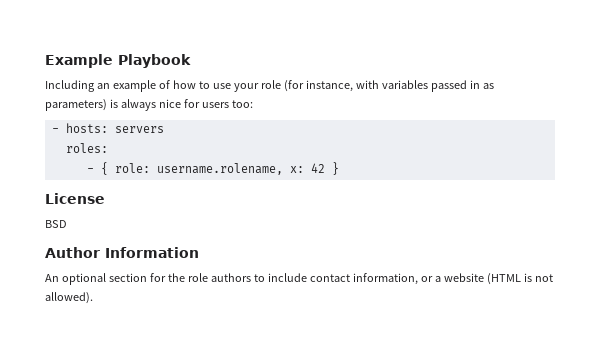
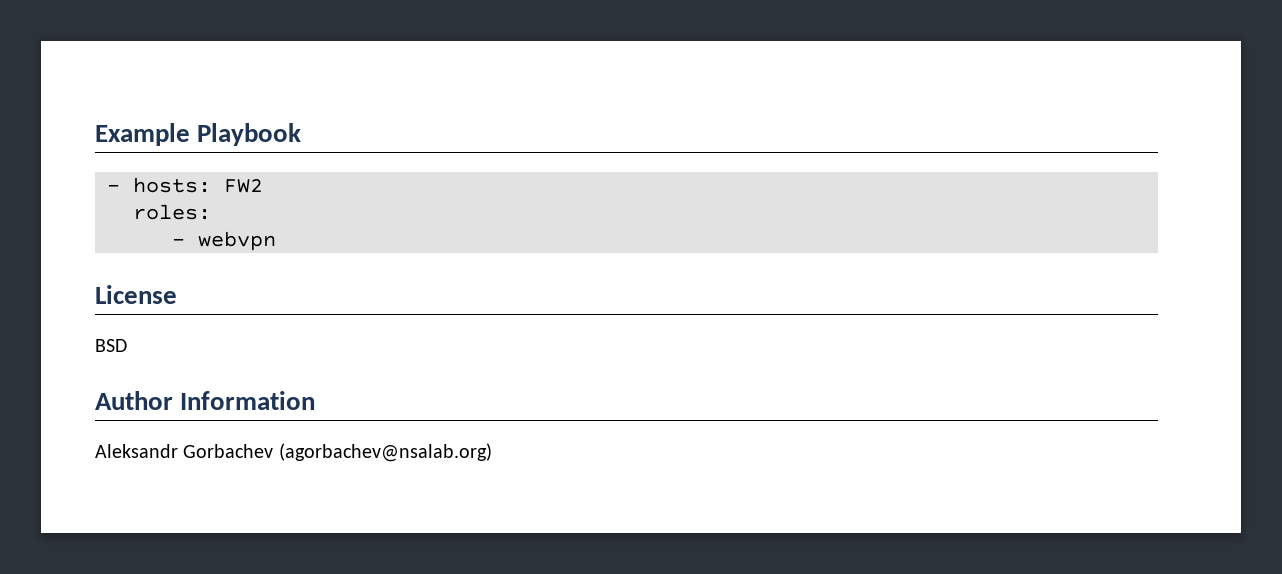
[45,80,494,92] [45,99,253,111] // Including an example of how to use your role (for instance, with variables passed in as parameters) is always nice for users too: -> (302, 134) none
[114,126,164,133] servers -> [224,179,263,193] FW2
[100,162,339,175] [45,193,105,204] [45,220,67,228] [45,247,199,258] [45,273,553,285] [45,292,93,304] { role: username.rolename, x: 42 } // License // BSD // Author Information // An optional section for the role authors to include contact information, or a website (HTML is not allowed). -> [198,231,276,251] [95,285,177,304] [95,339,127,352] [95,391,316,410] [95,443,492,462] webvpn // License // BSD // Author Information // Aleksandr Gorbachev (agorbachev@nsalab.org)

